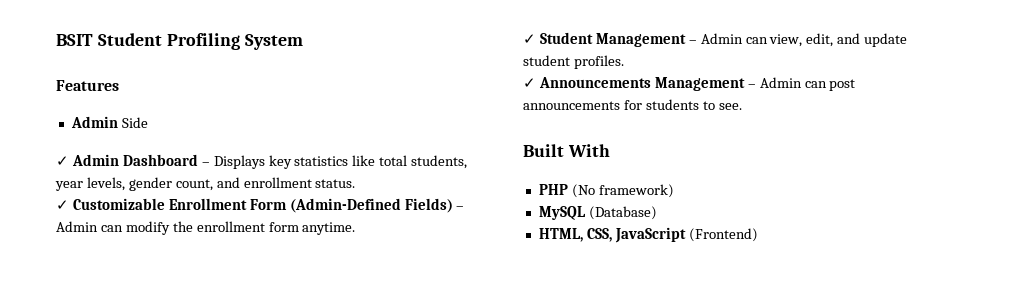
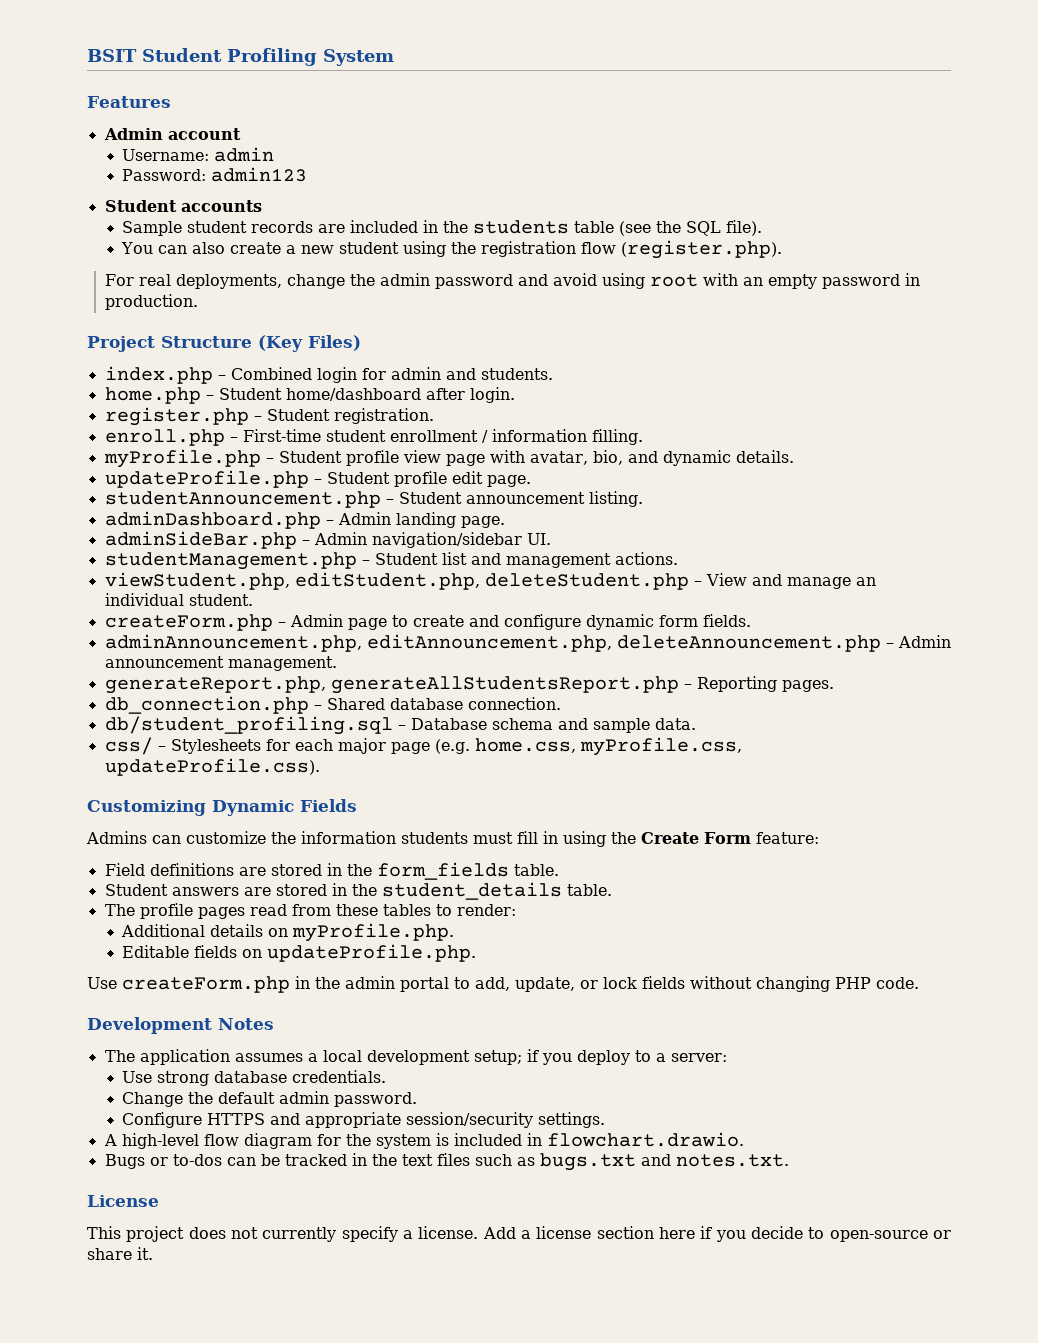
[121,117,148,128] [56,154,468,169] [55,177,356,191] [56,198,465,213] [56,221,356,235] [523,32,908,47] [523,55,624,69] [523,77,856,91] [523,99,742,110] [523,144,610,157] [538,184,674,198] [538,206,657,220] [538,227,758,243] Side // ✓ Admin Dashboard – Displays key statistics like total students, year levels, gender count, and enrollment status. // ✓ Customizable Enrollment Form (Admin-Defined Fields) – Admin can modify the enrollment form anytime. // ✓ Student Management – Admin can view, edit, and update student profiles. // ✓ Announcements Management – Admin can post announcements for students to see. // Built With // PHP (No framework) // MySQL (Database) // HTML, CSS, JavaScript (Frontend) -> [167,128,241,140] [122,147,275,162] [122,167,308,182] [104,200,262,212] [122,220,763,236] [121,240,783,259] [104,273,920,289] [104,294,198,310] [87,335,361,352] [104,366,553,384] [104,387,515,404] [104,407,434,426] [104,429,643,446] [103,449,794,468] [104,470,531,488] [104,491,643,508] [104,511,505,529] [104,531,551,549] [104,552,678,570] [104,572,876,590] [104,593,253,606] [104,614,751,631] [104,634,952,652] [104,656,337,671] [104,676,834,694] [104,696,561,714] [104,716,696,735] [104,737,742,756] [104,758,320,776] [87,799,357,816] [86,831,819,847] [104,862,559,880] [104,882,612,900] [104,903,516,919] [121,923,455,942] [122,944,477,962] [87,976,919,993] [87,1017,274,1034] [104,1049,727,1065] [122,1070,387,1086] [122,1091,418,1107] [122,1112,606,1128] [103,1132,744,1149] [104,1153,789,1171] [87,1195,159,1207] [87,1226,952,1242] [87,1247,153,1260] account // Username: admin // Password: admin123 // Student accounts // Sample student records are included in the students table (see the SQL file). // You can also create a new student using the registration flow (register.php). // For real deployments, change the admin password and avoid using root with an empty password in production. // Project Structure (Key Files) // index.php – Combined login for admin and students. // home.php – Student home/dashboard after login. // register.php – Student registration. // enroll.php – First‑time student enrollment / information filling. // myProfile.php – Student profile view page with avatar, bio, and dynamic details. // updateProfile.php – Student profile edit page. // studentAnnouncement.php – Student announcement listing. // adminDashboard.php – Admin landing page. // adminSideBar.php – Admin navigation/sidebar UI. // studentManagement.php – Student list and management actions. // viewStudent.php, editStudent.php, deleteStudent.php – View and manage an individual student. // createForm.php – Admin page to create and configure dynamic form fields. // adminAnnouncement.php, editAnnouncement.php, deleteAnnouncement.php – Admin announcement management. // generateReport.php, generateAllStudentsReport.php – Reporting pages. // db_connection.php – Shared database connection. // db/student_profiling.sql – Database schema and sample data. // css/ – Stylesheets for each major page (e.g. home.css, myProfile.css, updateProfile.css). // Customizing Dynamic Fields // Admins can customize the information students must fill in using the Create Form feature: // Field definitions are stored in the form_fields table. // Student answers are stored in the student_details table. // The profile pages read from these tables to render: // Additional details on myProfile.php. // Editable fields on updateProfile.php. // Use createForm.php in the admin portal to add, update, or lock fields without changing PHP code. // Development Notes // The application assumes a local development setup; if you deploy to a server: // Use strong database credentials. // Change the default admin password. // Configure HTTPS and appropriate session/security settings. // A high‑level flow diagram for the system is included in flowchart.drawio. // Bugs or to‑dos can be tracked in the text files such as bugs.txt and notes.txt. // License // This project does not currently specify a license. Add a license section here if you decide to open‑source or share it.

